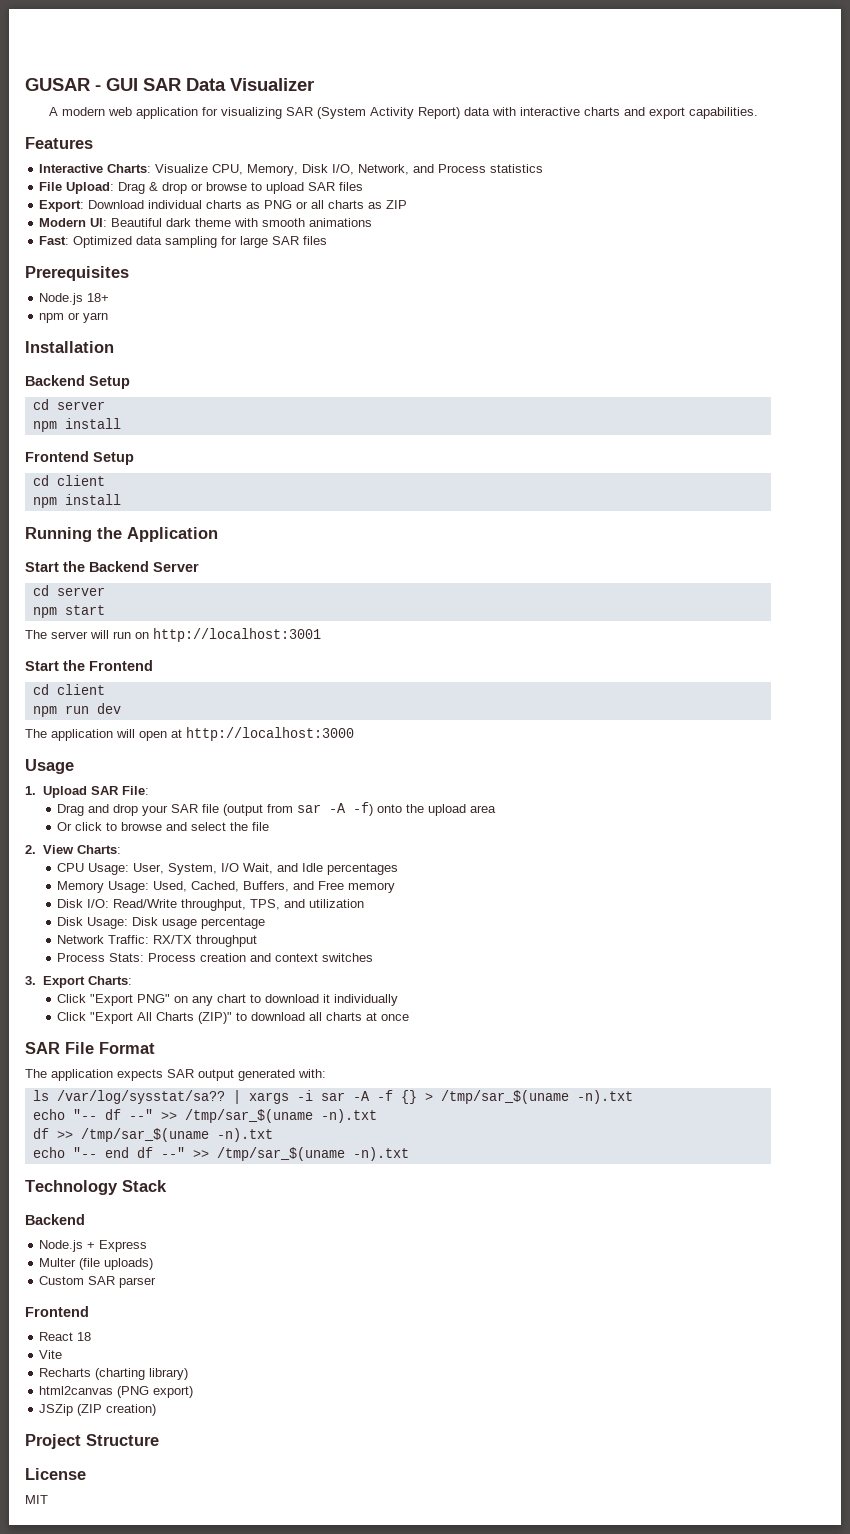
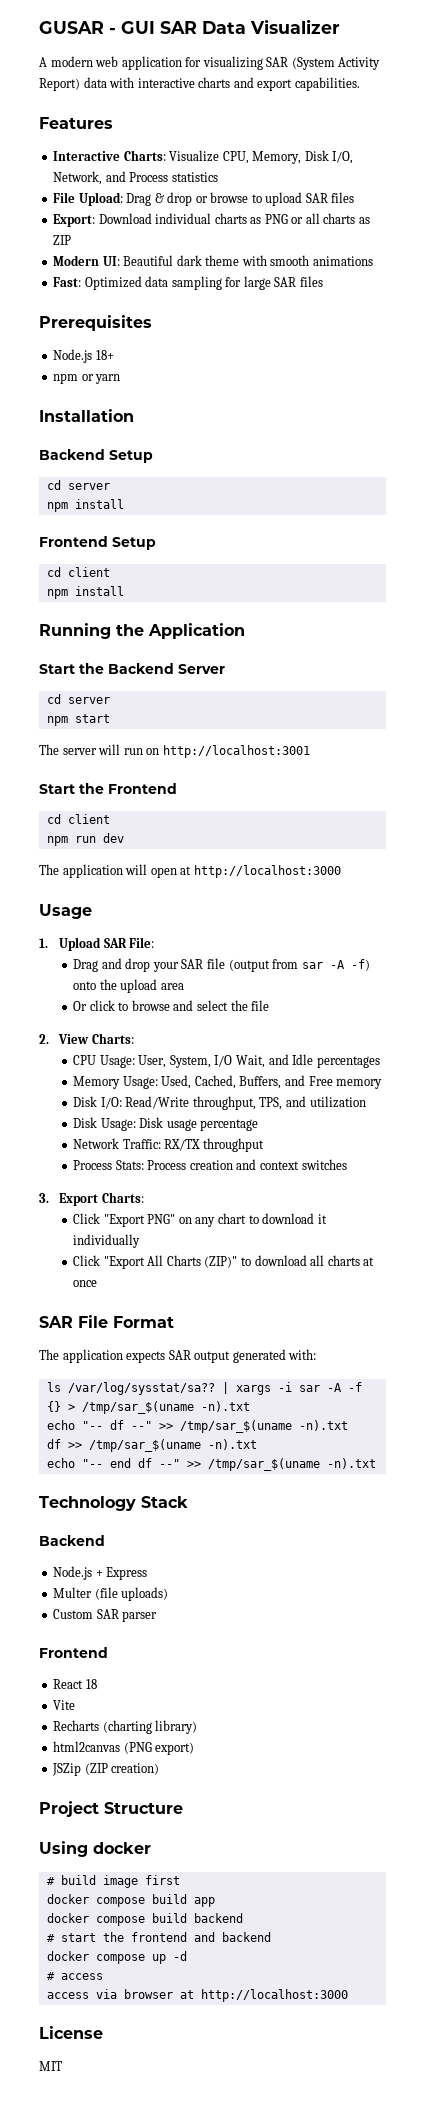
(159, 1440) none -> [39,1841,151,1857] [46,1875,180,1888] [46,1894,215,1907] [46,1913,243,1926] [46,1932,271,1942] [46,1951,187,1964] [46,1972,103,1980] [46,1989,348,2002] // Using docker // # build image first // docker compose build app // docker compose build backend // # start the frontend and backend // docker compose up -d // # access // access via browser at http://localhost:3000

